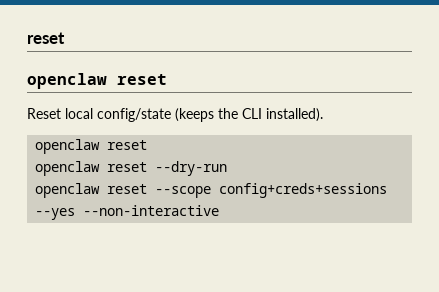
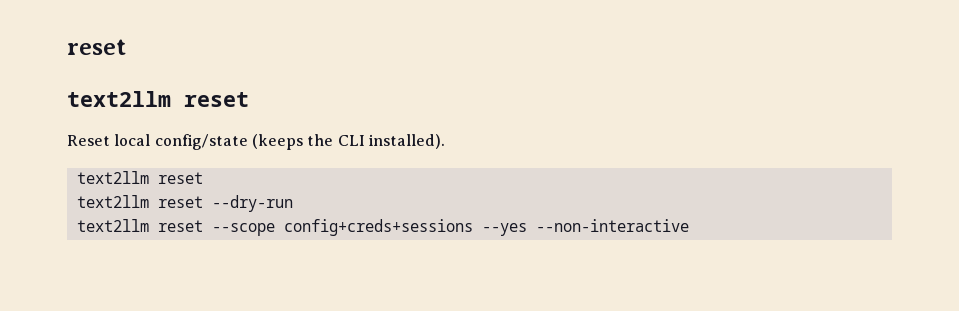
[27,32,65,44] [27,73,107,89] reset // openclaw -> [67,39,126,55] [67,91,171,107] reset // text2llm
[35,139,148,154] [35,161,101,176] openclaw reset // openclaw -> [76,171,203,184] [76,195,149,208] text2llm reset // text2llm
[35,183,101,198] openclaw -> [76,219,149,232] text2llm

